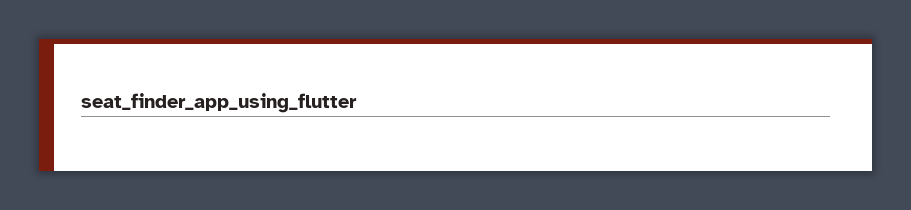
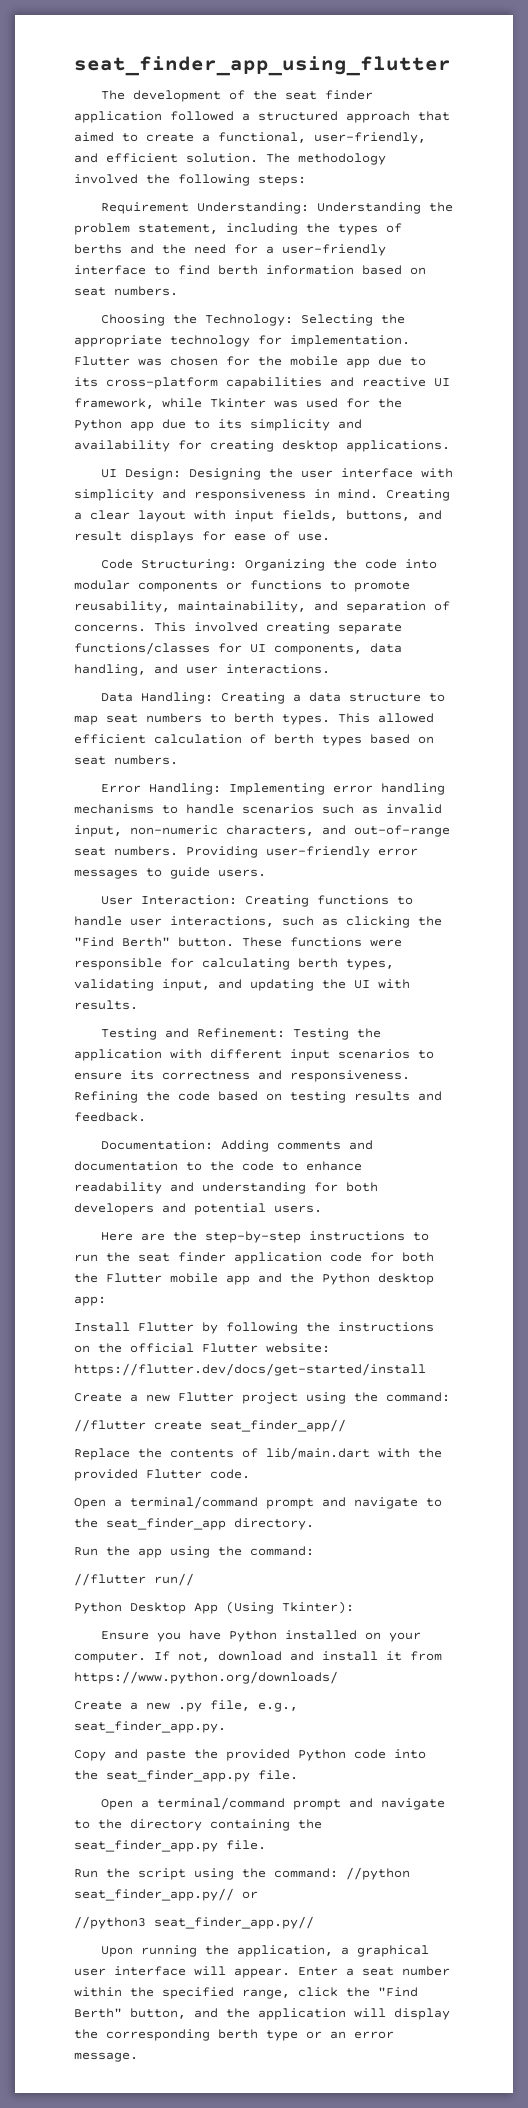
(357, 103) none -> [101,90,374,102] [74,111,450,123] [74,132,426,144] [74,153,386,165] [74,174,306,186] [101,202,454,214] [74,223,402,235] [74,244,386,256] [74,265,426,275] [74,286,178,296] [101,314,406,326] [74,335,410,347] [74,356,426,368] [74,377,450,389] [74,398,402,409] [74,419,362,431] [74,440,450,452] [101,468,454,480] [74,489,450,501] [74,510,442,522] [74,531,330,543] [101,559,438,571] [74,580,410,592] [74,601,450,613] [74,622,402,634] [74,642,402,655] [74,664,330,676] [101,692,446,704] [74,713,434,725] [74,734,434,746] [74,755,178,765] [101,783,446,795] [74,804,442,814] [74,825,450,837] [74,846,418,858] [74,867,266,879] [101,895,414,907] [74,916,442,928] [74,937,402,947] [74,958,394,970] [74,979,410,991] [74,1000,138,1010] [101,1028,382,1040] [74,1049,434,1061] [74,1070,410,1082] [74,1091,442,1103] [74,1112,146,1122] [101,1140,374,1152] [74,1161,362,1171] [74,1182,378,1194] [74,1203,322,1215] [101,1231,430,1243] [74,1252,434,1264] [74,1273,434,1285] [74,1296,106,1306] [74,1322,434,1334] [74,1343,330,1353] [74,1363,426,1376] [74,1392,450,1404] [74,1419,346,1432] [74,1447,442,1460] [74,1469,250,1481] [74,1496,442,1509] [74,1518,314,1530] [74,1546,314,1558] [74,1573,194,1586] [74,1601,354,1614] [101,1630,422,1642] [74,1651,442,1663] [74,1671,338,1684] [74,1700,298,1712] [74,1721,226,1733] [74,1749,426,1761] [74,1770,298,1782] [101,1797,446,1810] [74,1819,322,1831] [74,1840,266,1852] [74,1867,410,1880] [74,1888,258,1901] [74,1916,314,1929] [101,1945,430,1957] [74,1966,450,1978] [74,1987,418,1999] [74,2008,450,2020] [74,2029,394,2041] [74,2052,138,2062] // The development of the seat finder application followed a structured approach that aimed to create a functional, user-friendly, and efficient solution. The methodology involved the following steps: // Requirement Understanding: Understanding the problem statement, including the types of berths and the need for a user-friendly interface to find berth information based on seat numbers. // Choosing the Technology: Selecting the appropriate technology for implementation. Flutter was chosen for the mobile app due to its cross-platform capabilities and reactive UI framework, while Tkinter was used for the Python app due to its simplicity and availability for creating desktop applications. // UI Design: Designing the user interface with simplicity and responsiveness in mind. Creating a clear layout with input fields, buttons, and result displays for ease of use. // Code Structuring: Organizing the code into modular components or functions to promote reusability, maintainability, and separation of concerns. This involved creating separate functions/classes for UI components, data handling, and user interactions. // Data Handling: Creating a data structure to map seat numbers to berth types. This allowed efficient calculation of berth types based on seat numbers. // Error Handling: Implementing error handling mechanisms to handle scenarios such as invalid input, non-numeric characters, and out-of-range seat numbers. Providing user-friendly error messages to guide users. // User Interaction: Creating functions to handle user interactions, such as clicking the "Find Berth" button. These functions were responsible for calculating berth types, validating input, and updating the UI with results. // Testing and Refinement: Testing the application with different input scenarios to ensure its correctness and responsiveness. Refining the code based on testing results and feedback. // Documentation: Adding comments and documentation to the code to enhance readability and understanding for both developers and potential users. // Here are the step-by-step instructions to run the seat finder application code for both the Flutter mobile app and the Python desktop app: // Install Flutter by following the instructions on the official Flutter website: https://flutter.dev/docs/get-started/install // Create a new Flutter project using the command: // //flutter create seat_finder_app// // Replace the contents of lib/main.dart with the provided Flutter code. // Open a terminal/command prompt and navigate to the seat_finder_app directory. // Run the app using the command: // //flutter run// // Python Desktop App (Using Tkinter): // Ensure you have Python installed on your computer. If not, download and install it from https://www.python.org/downloads/ // Create a new .py file, e.g., seat_finder_app.py. // Copy and paste the provided Python code into the seat_finder_app.py file. // Open a terminal/command prompt and navigate to the directory containing the seat_finder_app.py file. // Run the script using the command: //python seat_finder_app.py// or // //python3 seat_finder_app.py// // Upon running the application, a graphical user interface will appear. Enter a seat number within the specified range, click the "Find Berth" button, and the application will display the corresponding berth type or an error message.

